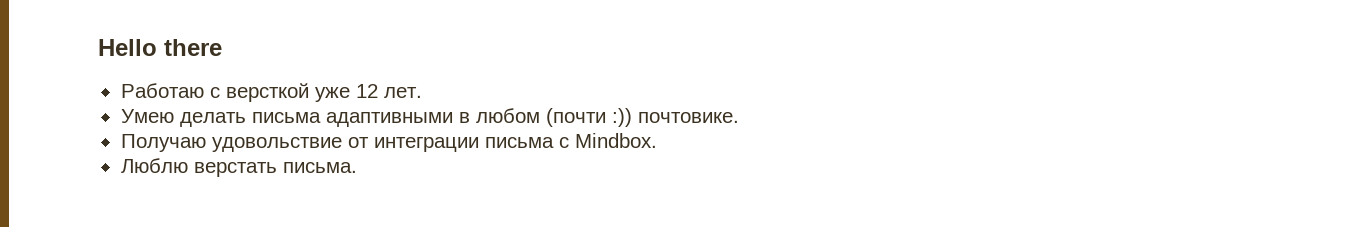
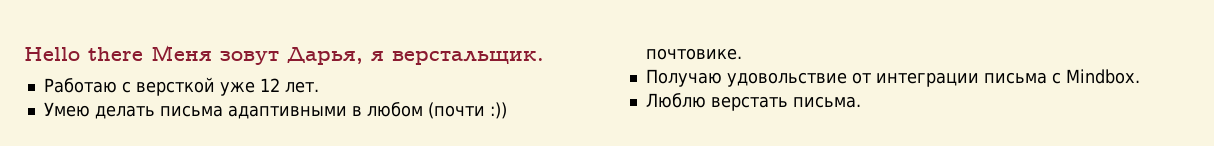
(222, 47) none -> [151,45,544,65] Меня зовут Дарья, я верстальщик.

